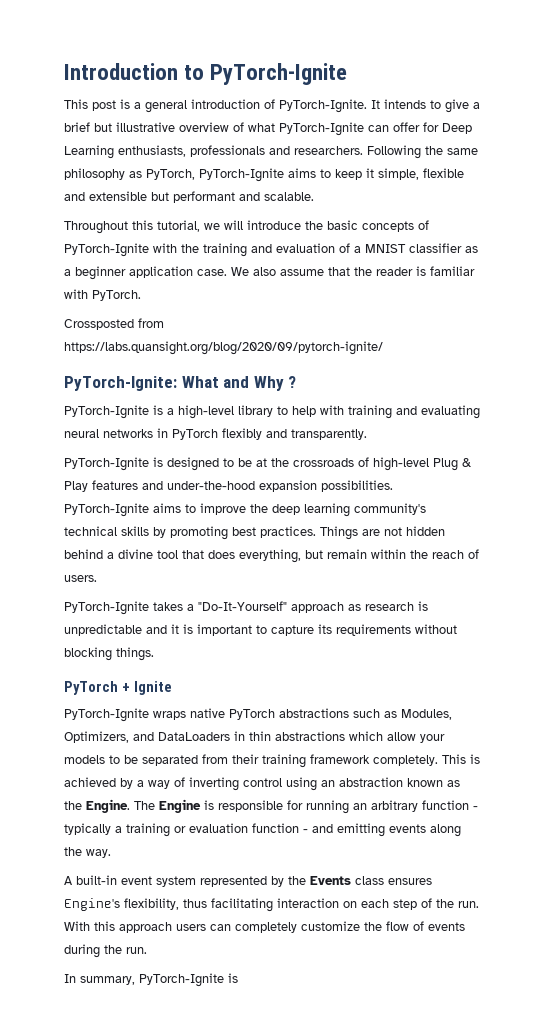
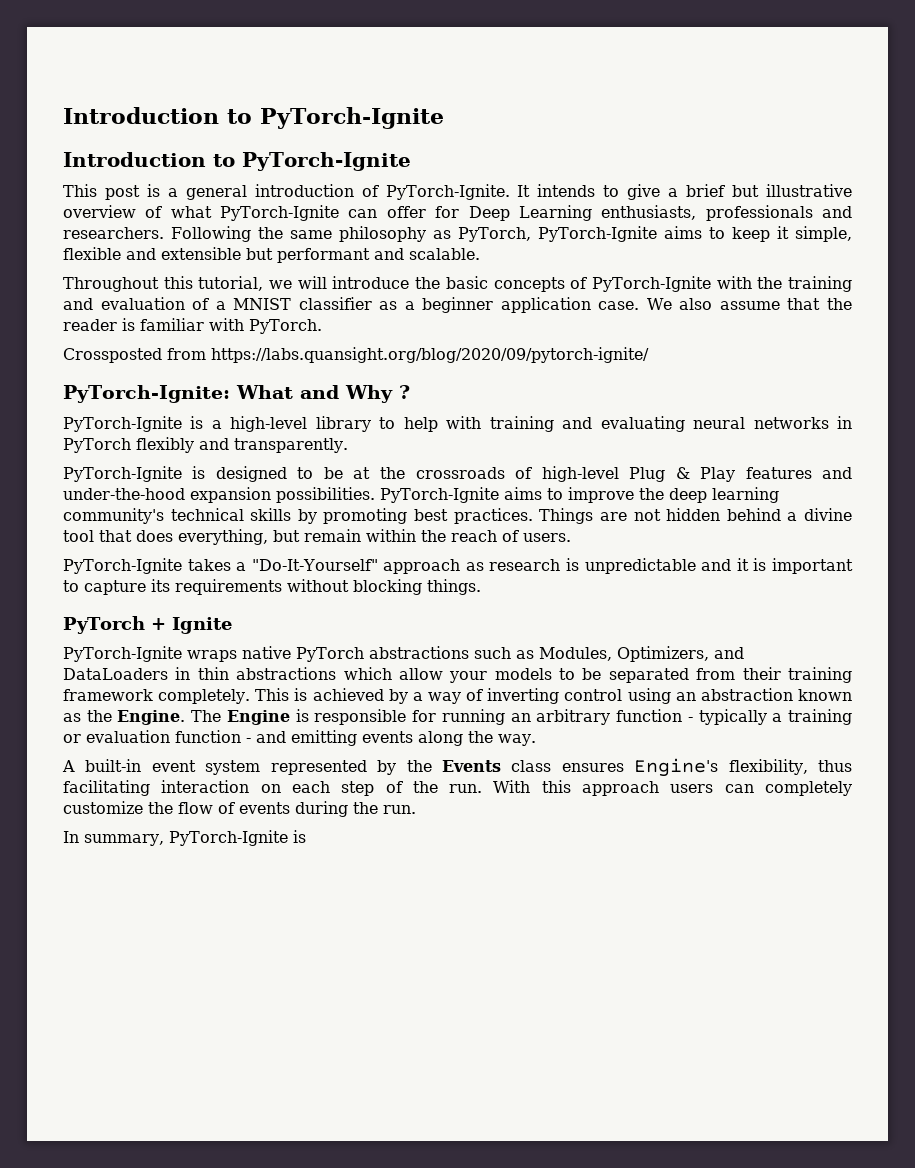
[64,63,348,85] Introduction to PyTorch-Ignite -> [63,107,444,129] [63,152,411,171] Introduction to PyTorch-Ignite // Introduction to PyTorch-Ignite

